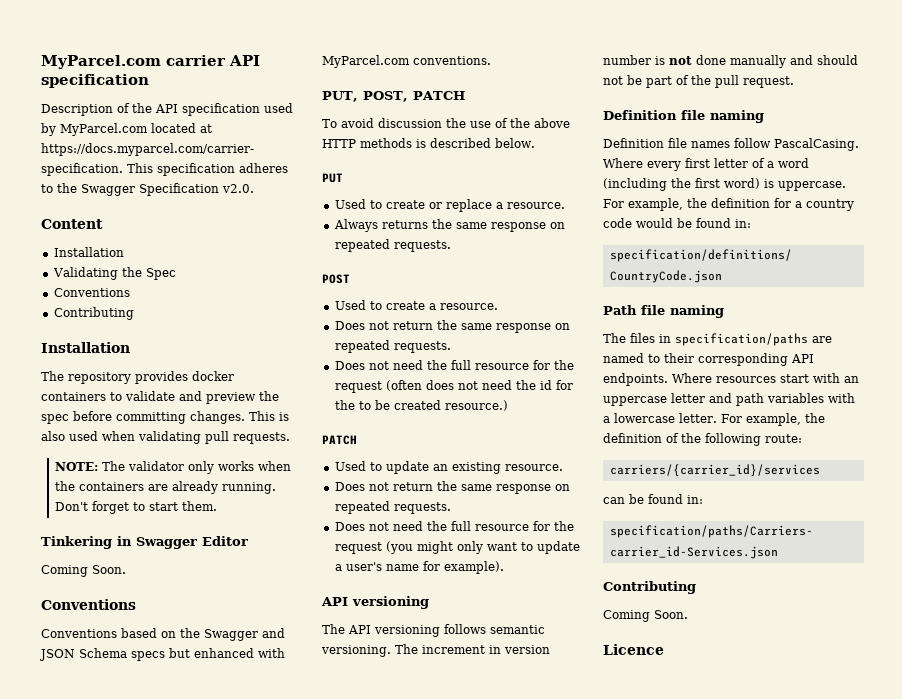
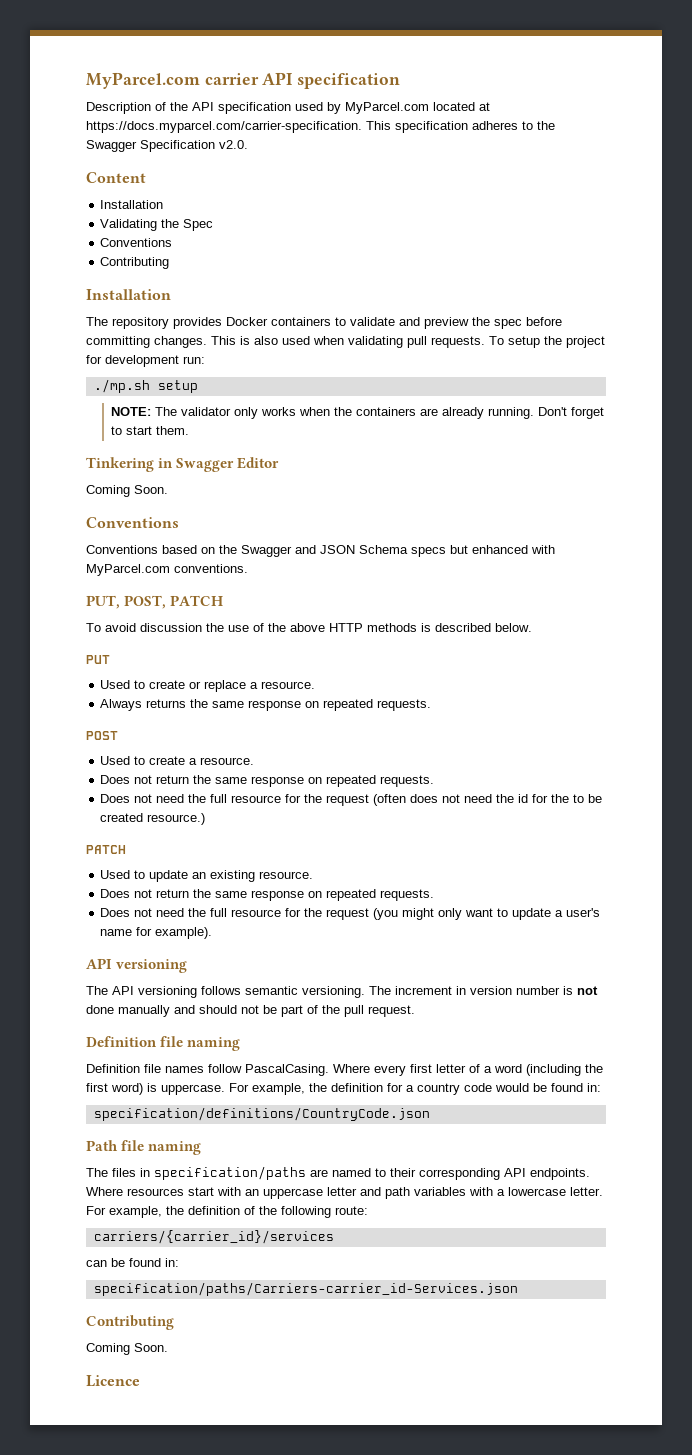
[192,371,234,381] docker -> [226,317,268,326] Docker
(290, 438) none -> [489,336,605,348] [86,355,205,367] [93,379,198,393] To setup the project for development run: // ./mp.sh setup

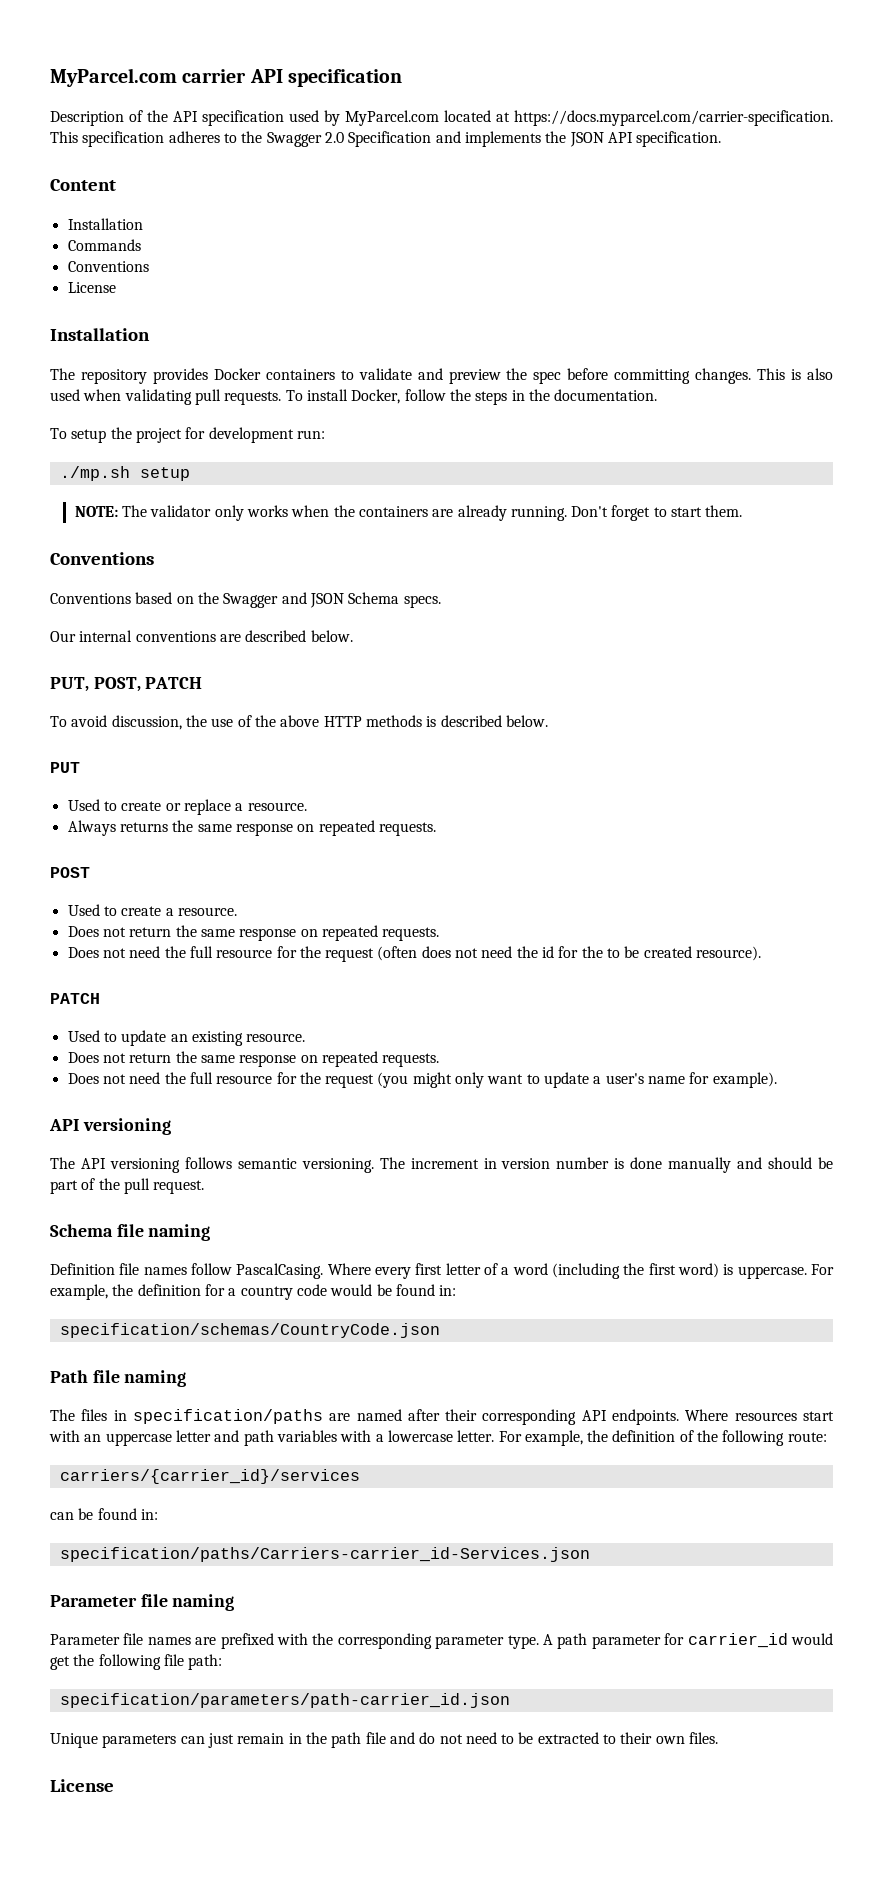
[140,140,248,152] Specification v2.0. -> [324,131,722,147] 2.0 Specification and implements the JSON API specification.
[100,219,214,231] [100,238,173,247] [100,257,170,269] Validating the Spec // Conventions // Contributing -> [67,239,141,251] [67,261,149,272] [67,282,116,293] Commands // Conventions // License
(504, 340) none -> [306,389,658,405] [50,428,67,439] install Docker, follow the steps in the documentation. // To
[86,457,280,472] [86,485,168,497] // Tinkering in Swagger Editor // Coming Soon. -> (743, 511) none
[411,545,555,557] [86,564,248,576] specs but enhanced with MyParcel.com conventions. -> [403,595,441,608] [50,630,353,642] specs. // Our internal conventions are described below.
[140,623,202,632] discussion -> [111,715,182,730] discussion,
[147,813,206,825] resource.) -> [696,946,762,961] resource).
[577,986,598,995] not -> (625, 1163) none
[241,1005,259,1014] not -> (813, 1163) none
[86,1036,157,1047] Definition -> [50,1224,113,1237] Schema
[93,1107,430,1121] specification/definitions/CountryCode.json -> [59,1323,440,1338] specification/schemas/CountryCode.json
[375,1168,386,1177] to -> [407,1409,440,1421] after
[86,1315,174,1330] [86,1343,168,1355] [86,1375,140,1387] Contributing // Coming Soon. // Licence -> [50,1594,235,1611] [50,1633,833,1649] [50,1654,223,1670] [59,1693,510,1708] [50,1732,719,1748] [50,1779,114,1792] Parameter file naming // Parameter file names are prefixed with the corresponding parameter type. A path parameter for carrier_id would get the following file path: // specification/parameters/path-carrier_id.json // Unique parameters can just remain in the path file and do not need to be extracted to their own files. // License

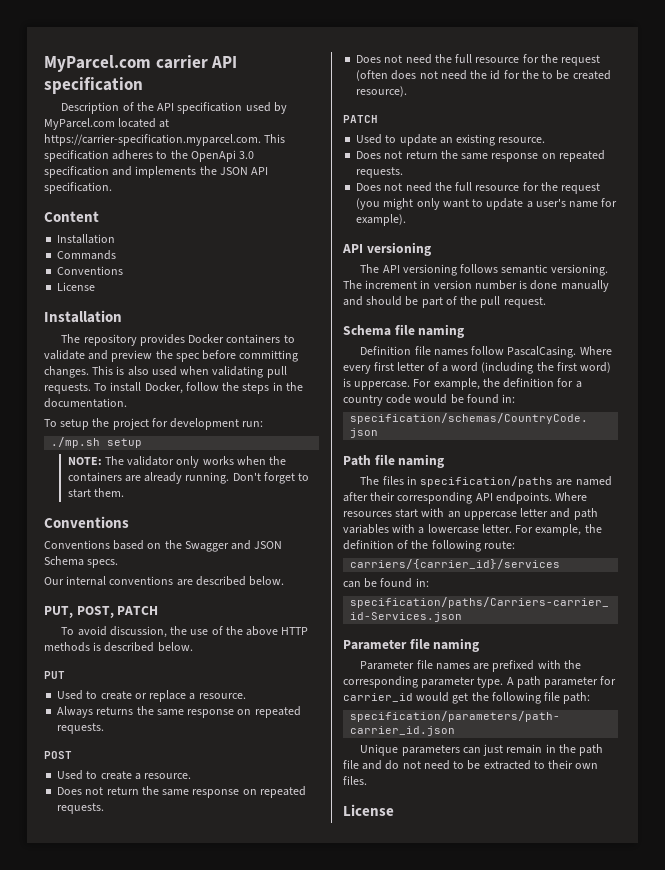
[514,110,833,126] https://docs.myparcel.com/carrier-specification. -> [44,134,261,146] https://carrier-specification.myparcel.com.
[266,131,432,147] Swagger 2.0 Specification -> [190,150,255,162] [44,166,109,178] OpenApi 3.0 specification

